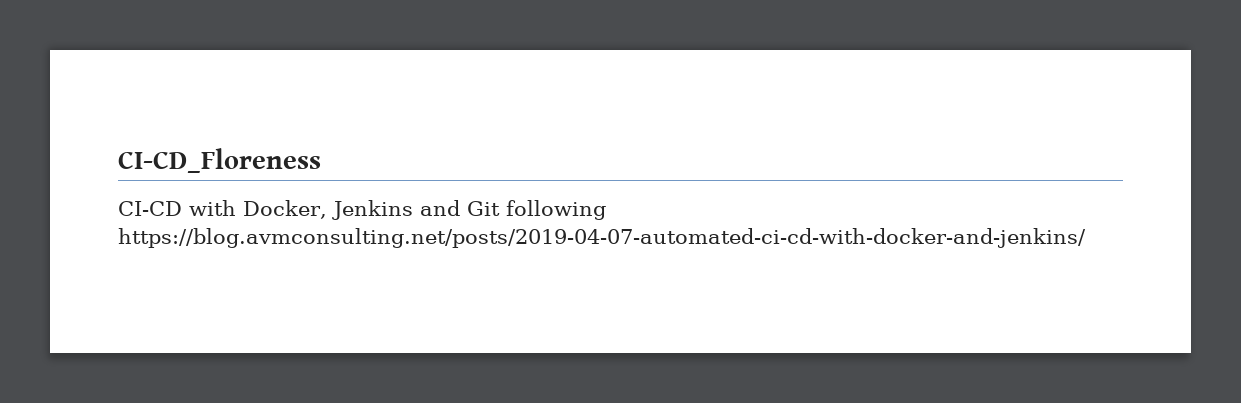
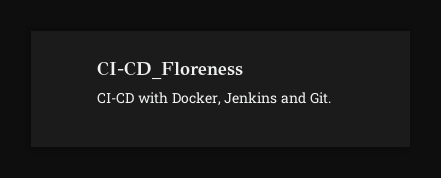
[466,200,606,220] [118,228,1086,248] Git following https://blog.avmconsulting.net/posts/2019-04-07-automated-ci-cd-with-docker-and-jenkins/ -> [309,92,331,104] Git.

